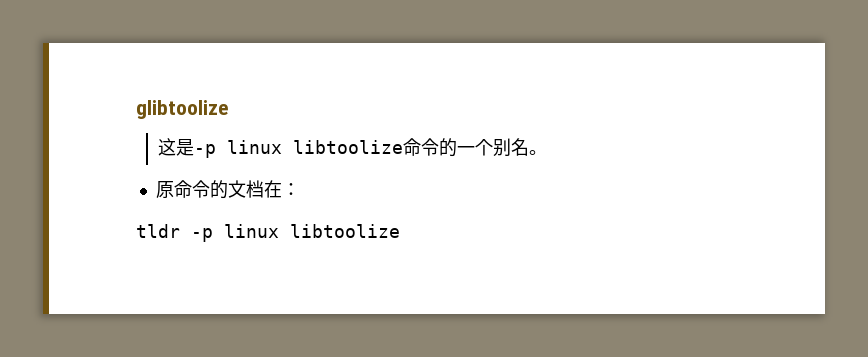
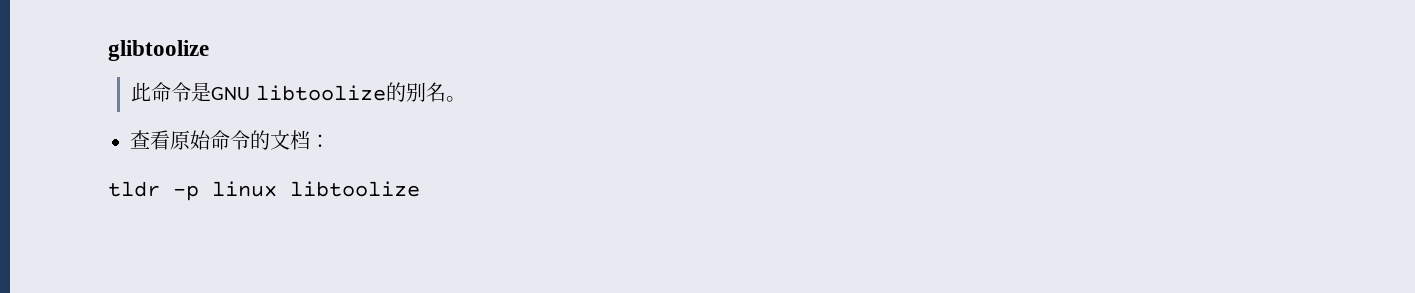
[158,138,494,158] 这是-p linux libtoolize命令的一个 -> [131,82,406,102] 此命令是GNU libtoolize的
[155,181,174,198] 原 -> [130,130,211,150] 查看原始
[263,180,282,198] 在 -> (310, 140) none

